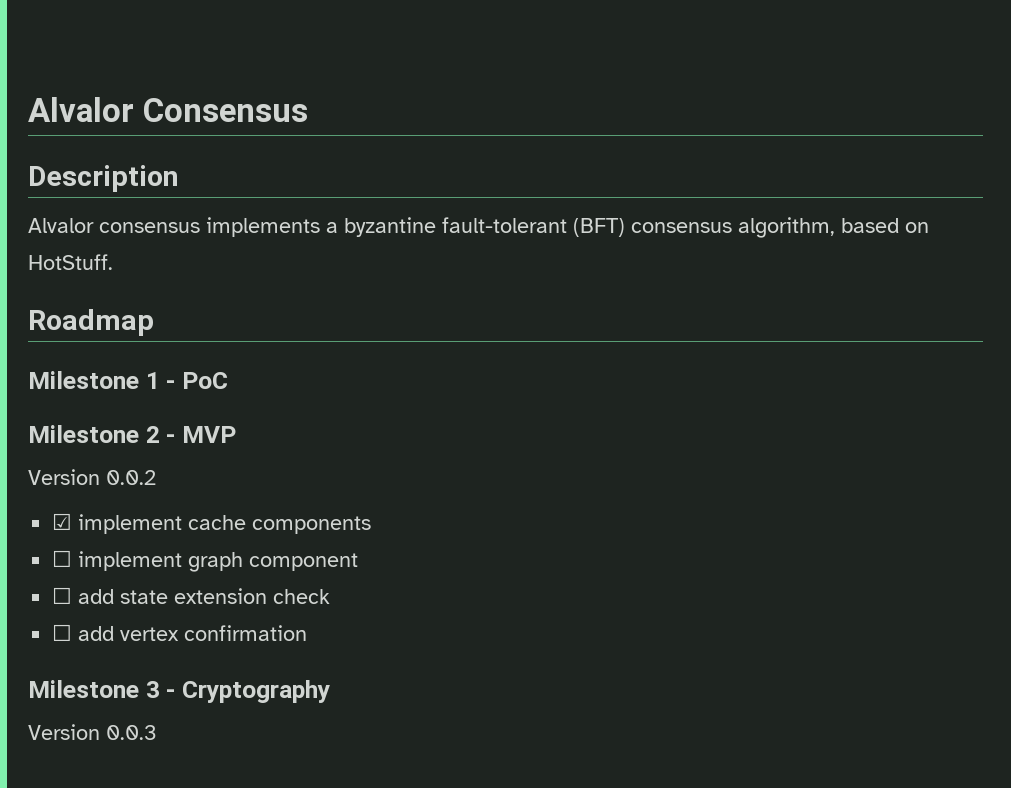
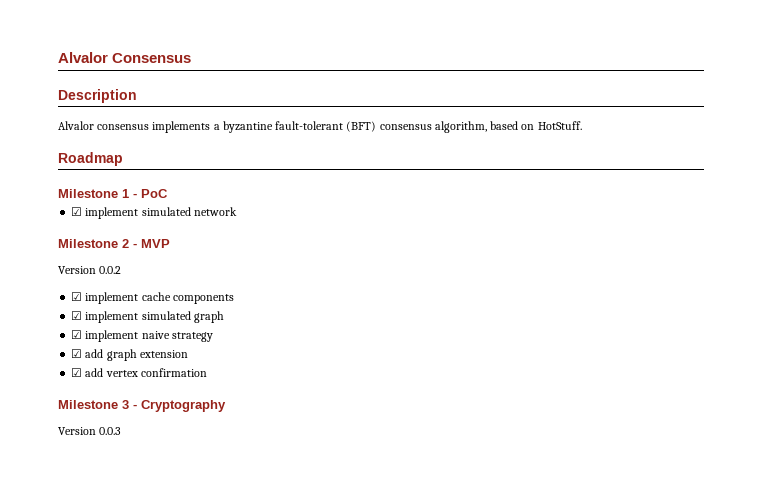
(228, 380) none -> [71,207,237,219] // ☑ implement simulated network
[52,550,359,572] [52,587,169,604] ☐ implement graph component // ☐ add state -> [71,311,224,323] [71,330,213,342] [71,349,137,361] ☑ implement simulated graph // ☑ implement naive strategy // ☑ add graph
[273,589,331,604] [52,624,73,641] check // ☐ -> [71,368,83,377] // ☑

